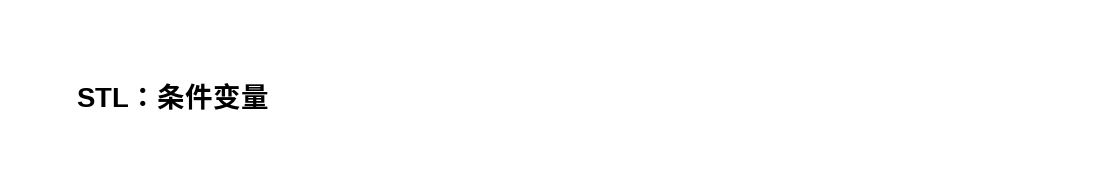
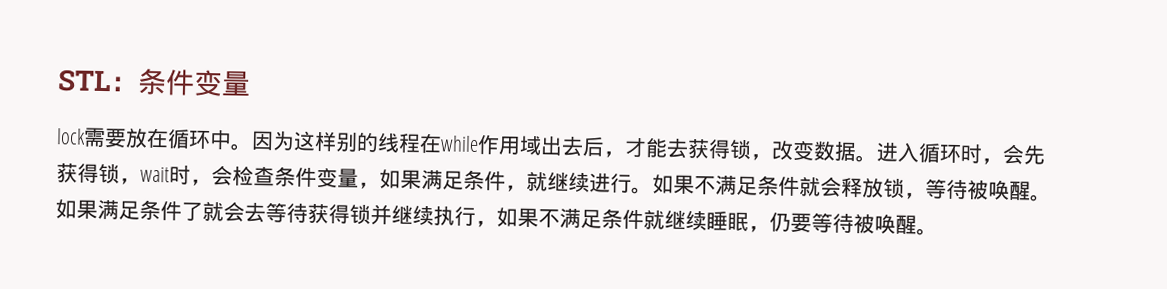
(269, 96) none -> [56,127,1046,165] [56,163,1052,202] [55,199,938,236] // lock需要放在循环中。因为这样别的线程在while作用域出去后，才能去获得锁，改变数据。进入循环时，会先获得锁，wait时，会检查条件变量，如果满足条件，就继续进行。如果不满足条件就会释放锁，等待被唤醒。如果满足条件了就会去等待获得锁并继续执行，如果不满足条件就继续睡眠，仍要等待被唤醒。

